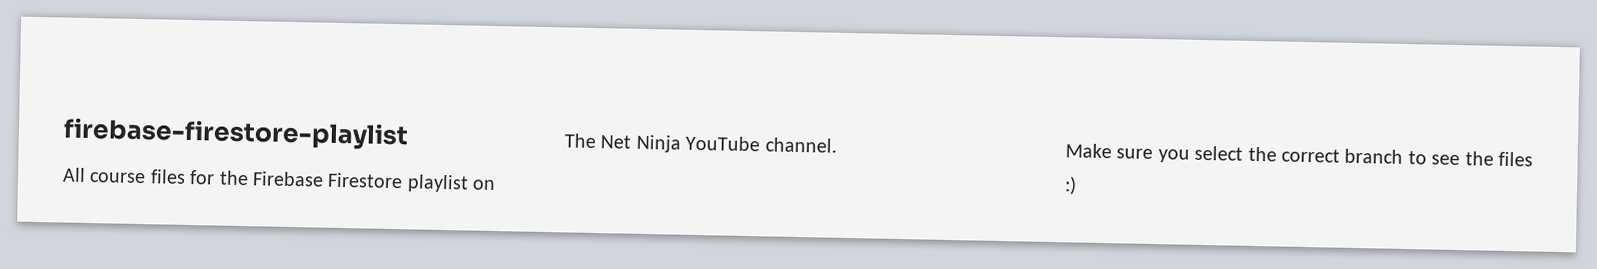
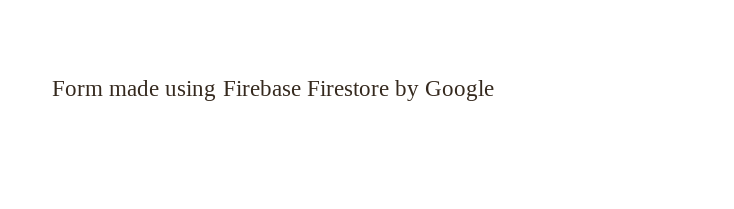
[63,117,409,151] [62,167,497,193] [564,133,837,153] [1065,143,1533,167] [1064,176,1077,195] firebase-firestore-playlist // All course files for the Firebase Firestore playlist on The Net Ninja YouTube channel. // Make sure you select the correct branch to see the files :) -> [52,80,495,101] Form made using Firebase Firestore by Google

